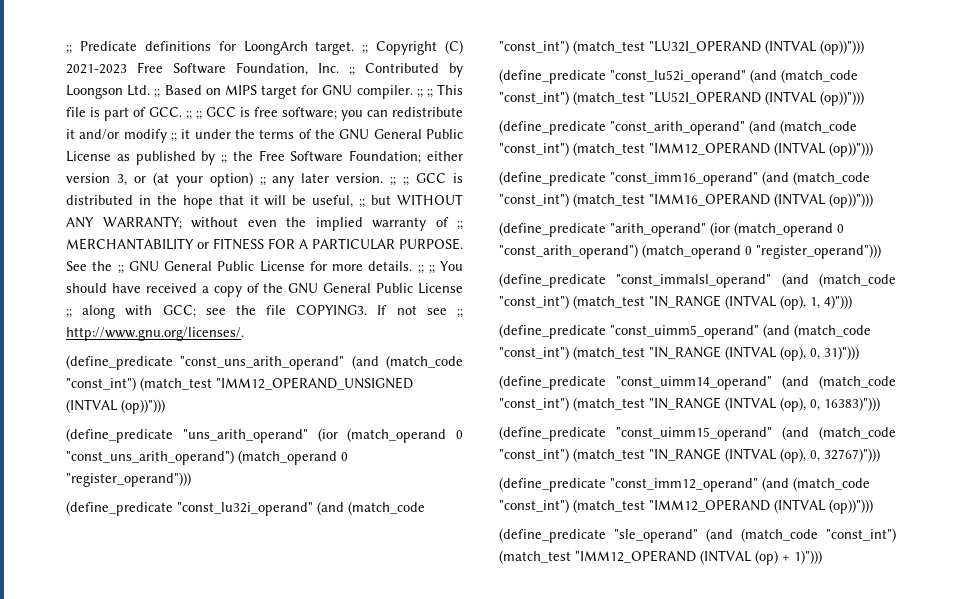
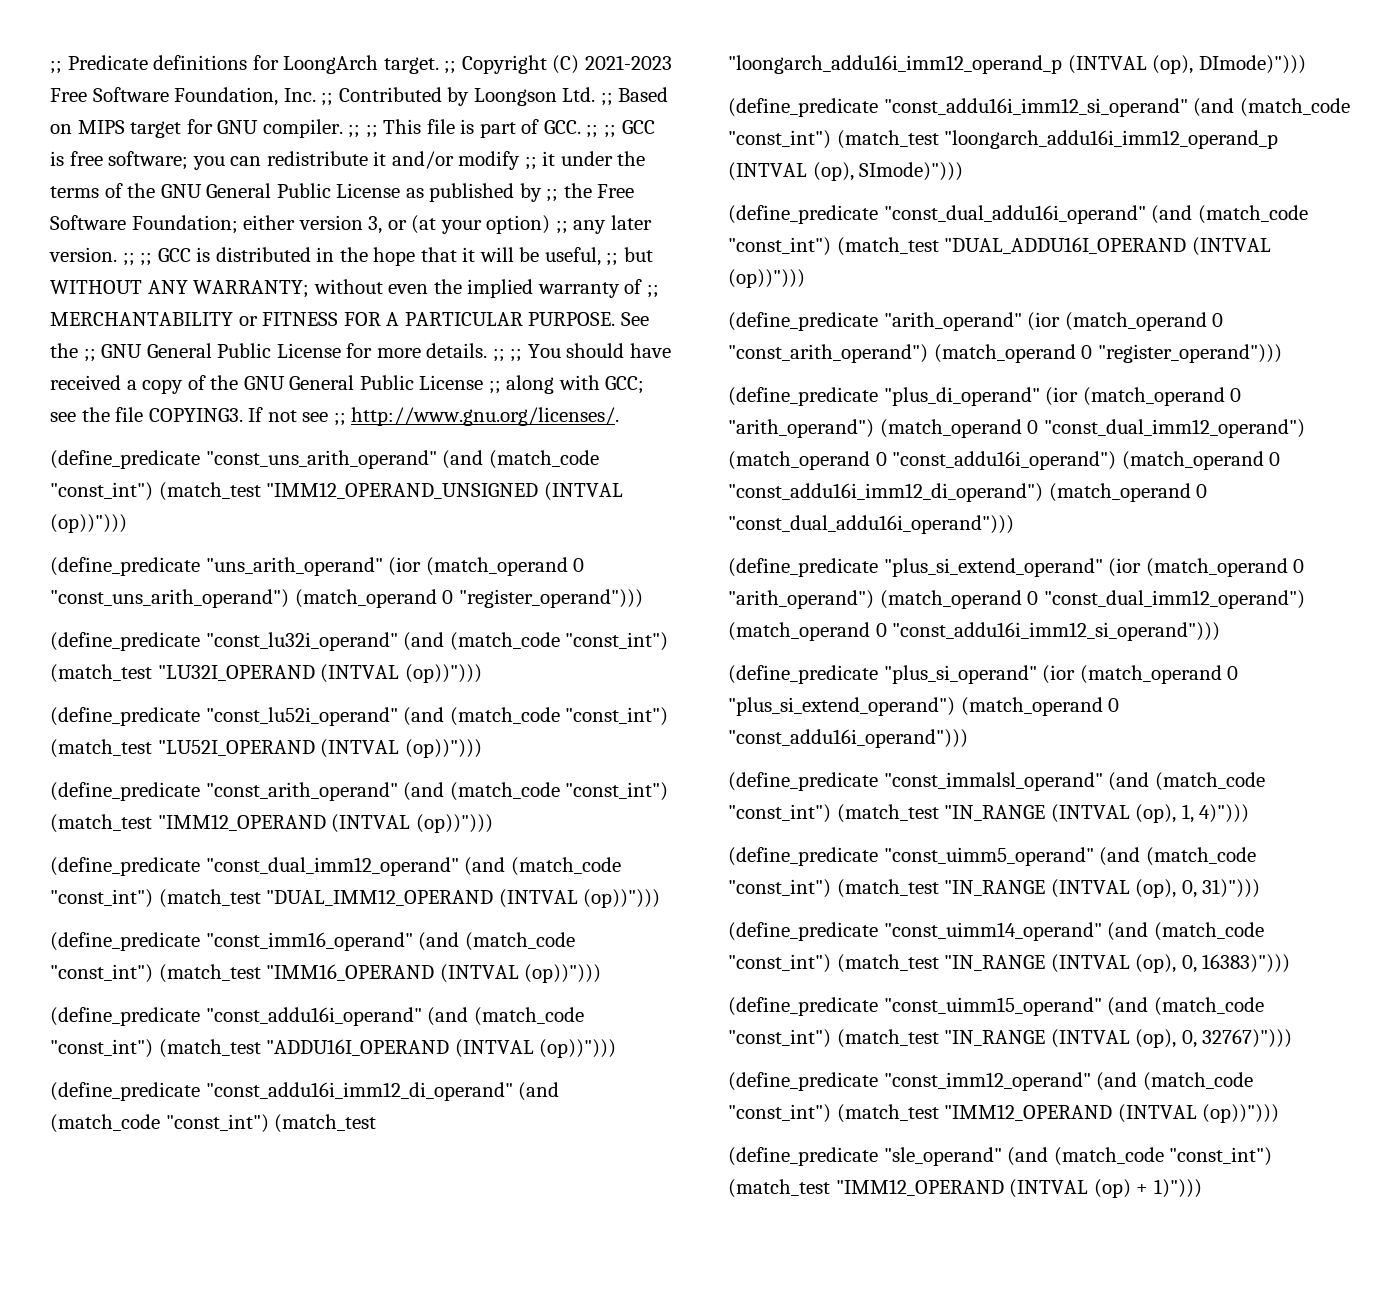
(873, 149) none -> [50,857,621,876] [50,889,661,908] // (define_predicate "const_dual_imm12_operand" (and (match_code "const_int") (match_test "DUAL_IMM12_OPERAND (INTVAL (op))")))
(873, 200) none -> [50,1007,584,1026] [50,1039,617,1058] [50,1082,560,1101] [50,1114,377,1133] [728,55,1306,74] [728,98,1350,117] [728,130,1279,149] [728,162,964,181] [728,205,1308,224] [728,237,1271,256] [728,269,805,288] // (define_predicate "const_addu16i_operand" (and (match_code "const_int") (match_test "ADDU16I_OPERAND (INTVAL (op))"))) // (define_predicate "const_addu16i_imm12_di_operand" (and (match_code "const_int") (match_test "loongarch_addu16i_imm12_operand_p (INTVAL (op), DImode)"))) // (define_predicate "const_addu16i_imm12_si_operand" (and (match_code "const_int") (match_test "loongarch_addu16i_imm12_operand_p (INTVAL (op), SImode)"))) // (define_predicate "const_dual_addu16i_operand" (and (match_code "const_int") (match_test "DUAL_ADDU16I_OPERAND (INTVAL (op))")))
(881, 251) none -> [728,387,1242,406] [728,419,1305,438] [728,451,1281,470] [728,483,1208,502] [728,515,1014,534] [728,558,1305,577] [728,590,1305,609] [728,622,1221,641] [728,665,1239,684] [728,697,1120,716] [728,729,968,748] // (define_predicate "plus_di_operand" (ior (match_operand 0 "arith_operand") (match_operand 0 "const_dual_imm12_operand") (match_operand 0 "const_addu16i_operand") (match_operand 0 "const_addu16i_imm12_di_operand") (match_operand 0 "const_dual_addu16i_operand"))) // (define_predicate "plus_si_extend_operand" (ior (match_operand 0 "arith_operand") (match_operand 0 "const_dual_imm12_operand") (match_operand 0 "const_addu16i_imm12_si_operand"))) // (define_predicate "plus_si_operand" (ior (match_operand 0 "plus_si_extend_operand") (match_operand 0 "const_addu16i_operand")))

